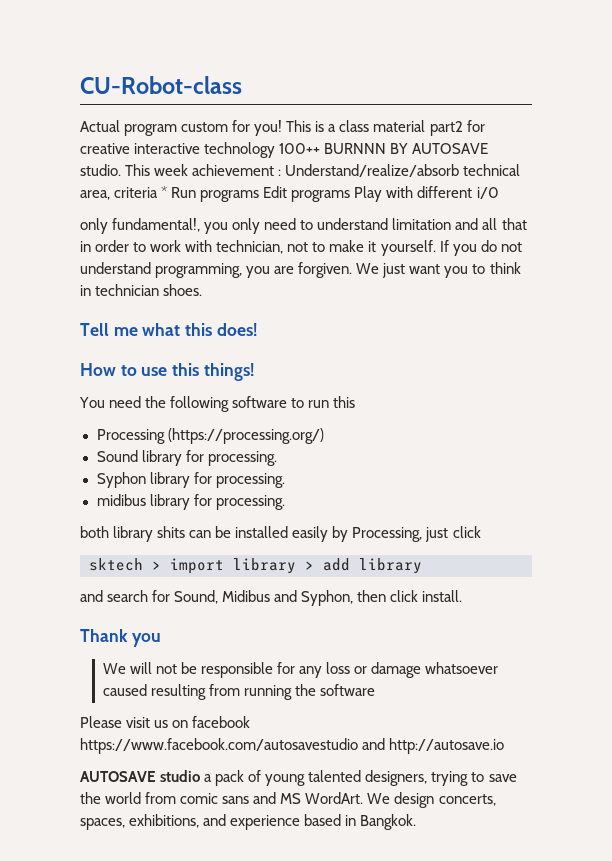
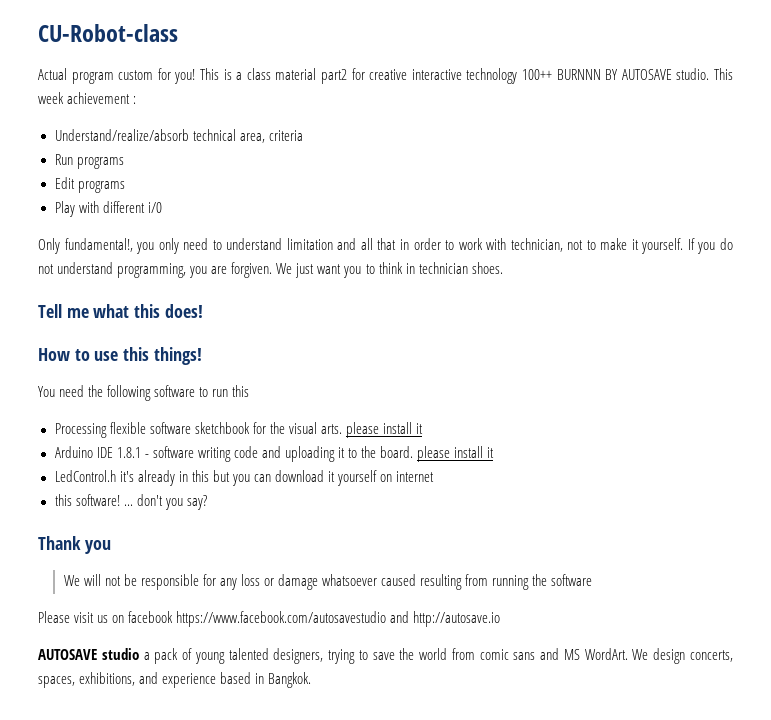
(282, 172) none -> (137, 100) //
[161,186,168,198] * -> (303, 135) //
(260, 196) none -> (124, 163) //
(351, 196) none -> (125, 187) //
[80,218,108,234] only -> [38,238,60,254] Only
[167,428,324,444] [96,450,277,466] [96,472,285,488] [96,494,285,510] [80,526,481,542] [89,558,422,574] [80,590,463,606] (https://processing.org/) // Sound library for processing. // Syphon library for processing. // midibus library for processing. // both library shits can be installed easily by Processing, just click // sktech > import library > add library // and search for Sound, Midibus and Syphon, then click install. -> [109,422,424,438] [54,446,495,462] [54,470,435,486] [54,494,207,510] flexible software sketchbook for the visual arts. please install it // Arduino IDE 1.8.1 - software writing code and uploading it to the board. please install it // LedControl.h it's already in this but you can download it yourself on internet // this software! ... don't you say?

